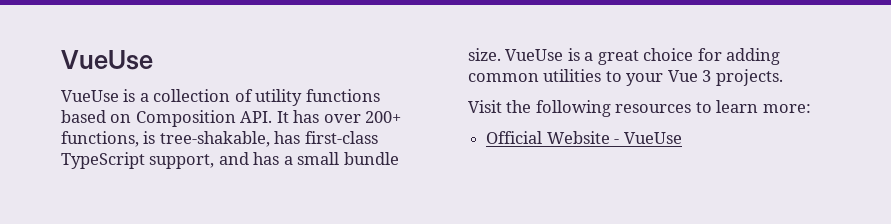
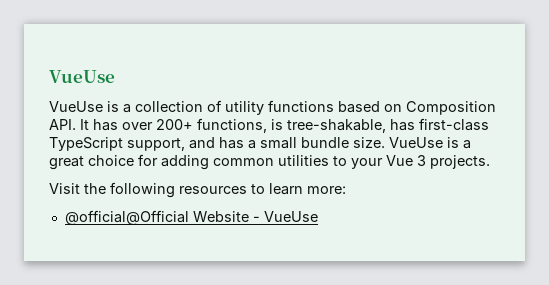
[486,131,543,144] Official -> [64,210,189,225] @official@Official

